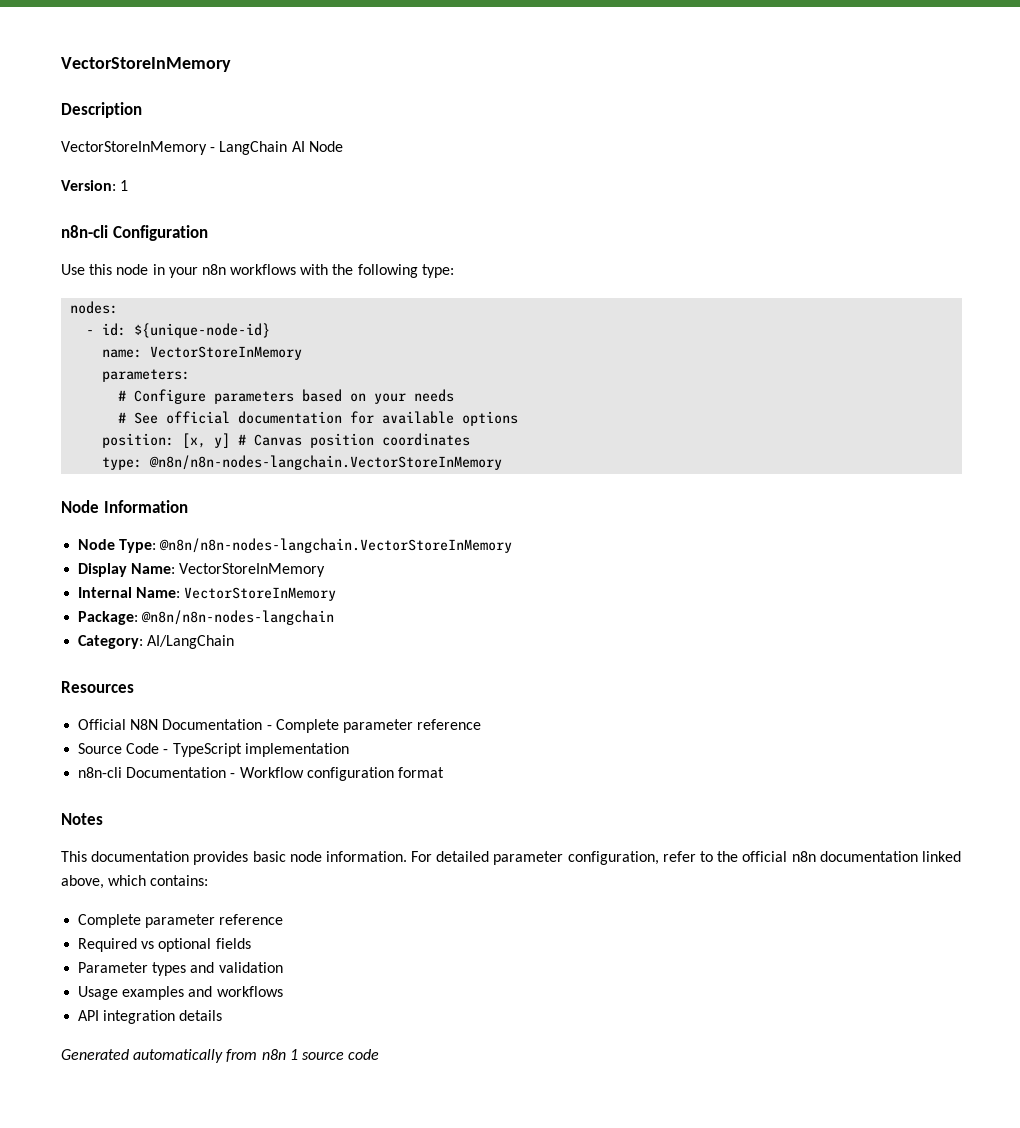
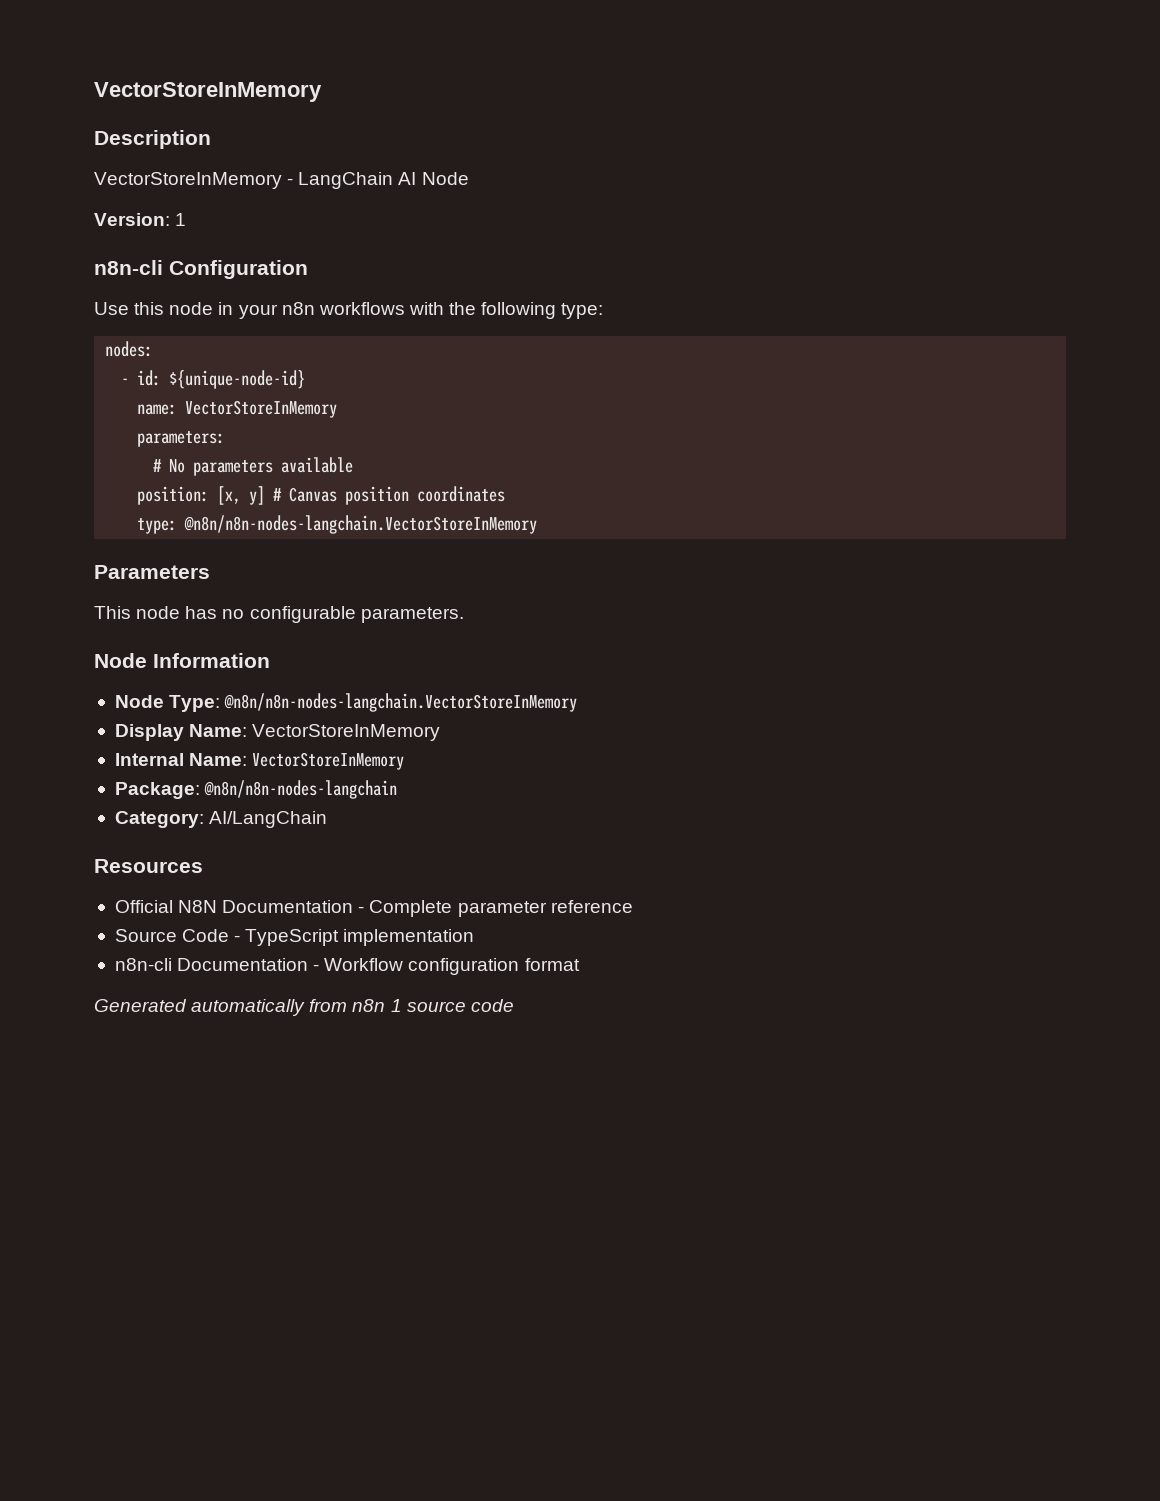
[134,389,455,404] [118,411,375,424] Configure parameters based on your needs // # See official documentation for -> [169,459,274,476] No parameters
[462,411,519,426] options -> (354, 465) none
(503, 462) none -> [94,565,210,579] [94,606,464,623] // Parameters // This node has no configurable parameters.
[61,813,103,825] [61,851,961,865] [61,875,209,889] [78,914,284,928] [78,938,251,952] [78,962,283,976] [78,986,283,1000] [78,1010,223,1024] // Notes // This documentation provides basic node information. For detailed parameter configuration, refer to the official n8n documentation linked above, which contains: // Complete parameter reference // Required vs optional fields // Parameter types and validation // Usage examples and workflows // API integration details -> (580, 964) none

